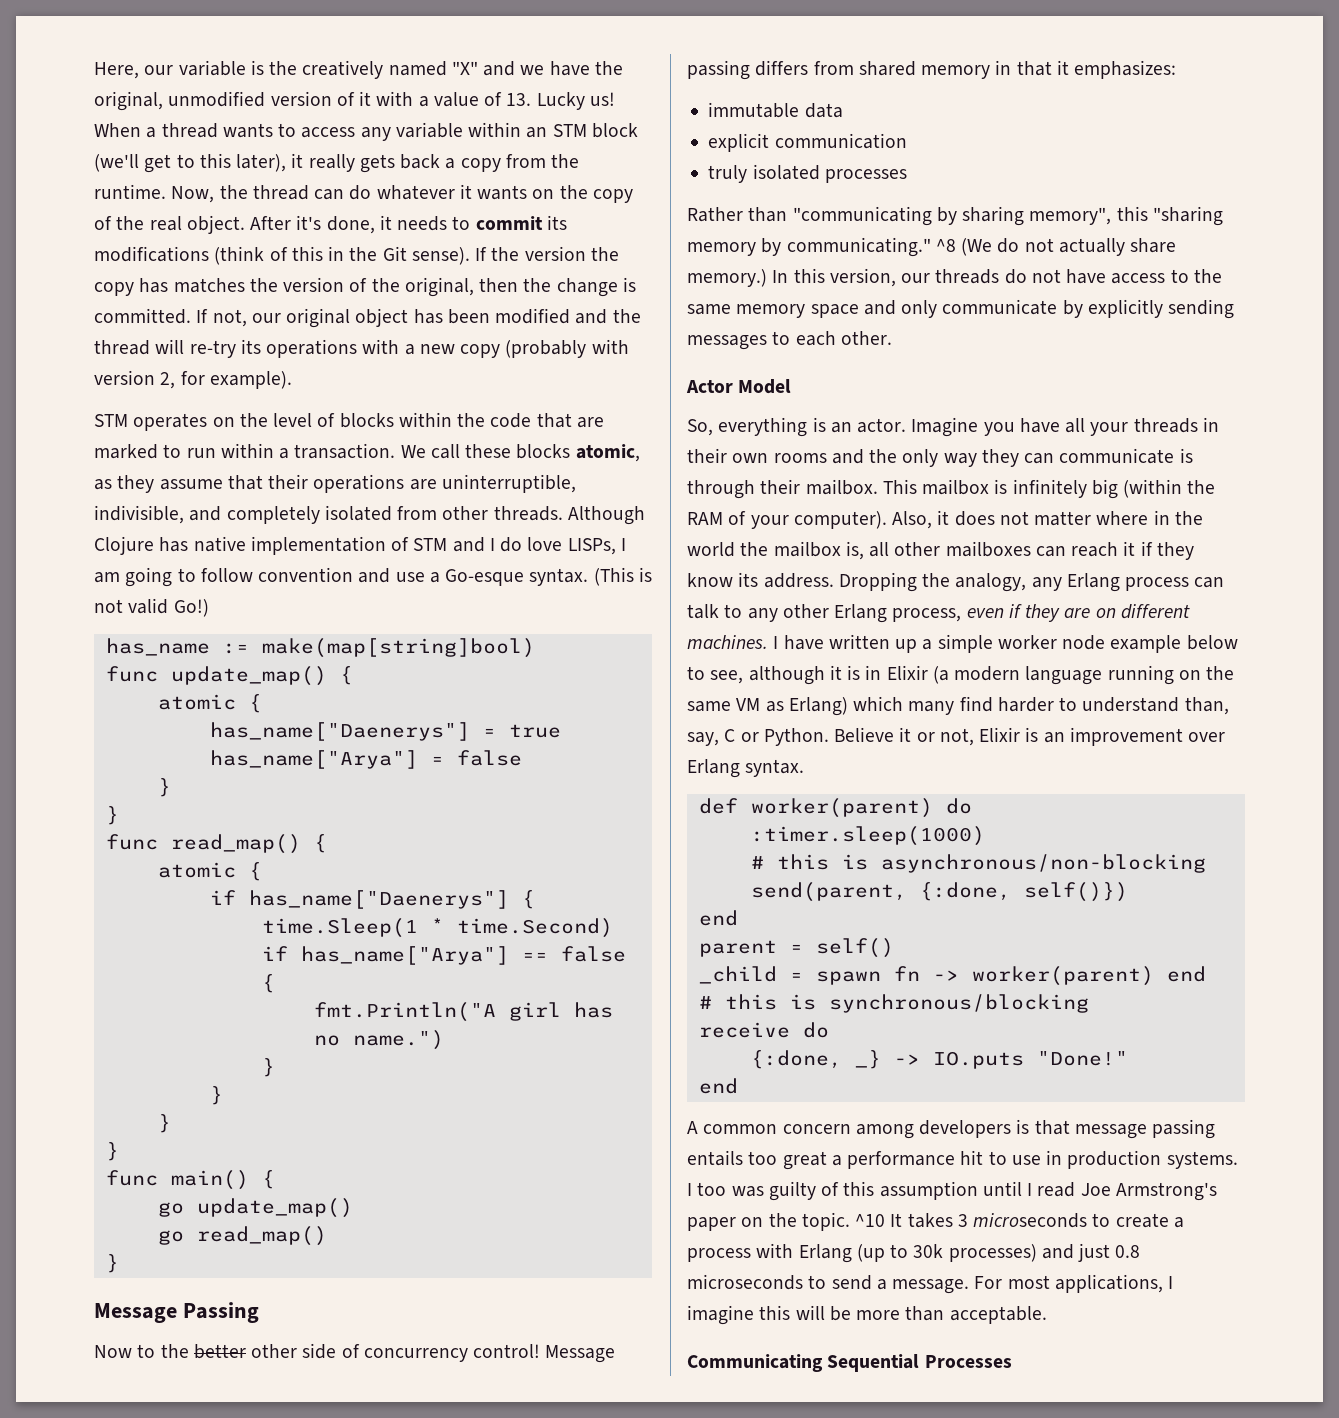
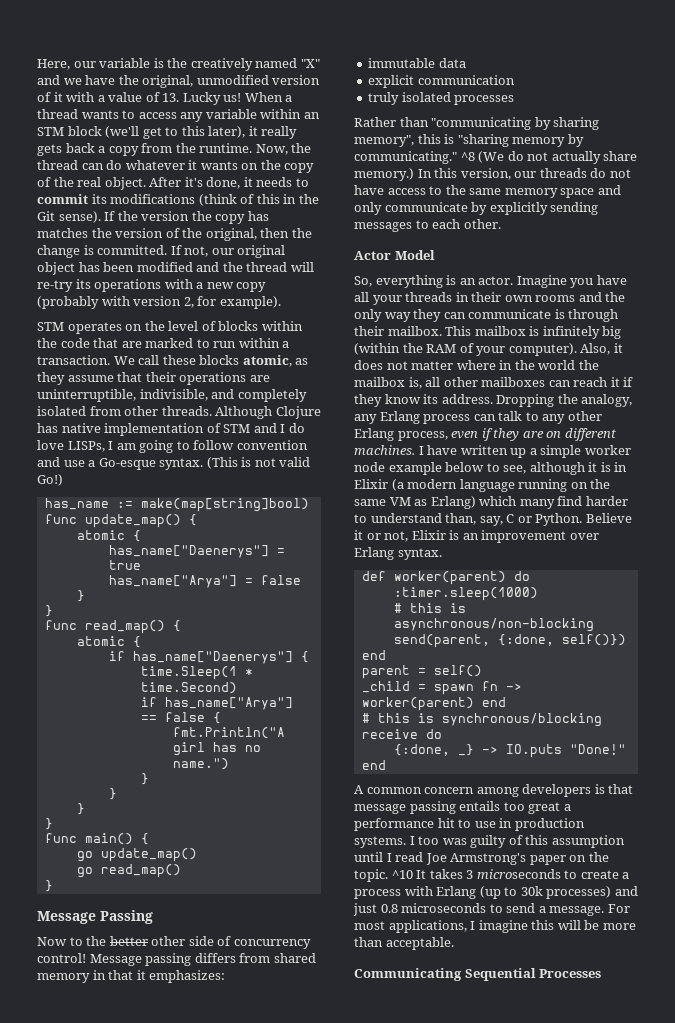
(1148, 213) none -> [444,134,455,144] is

